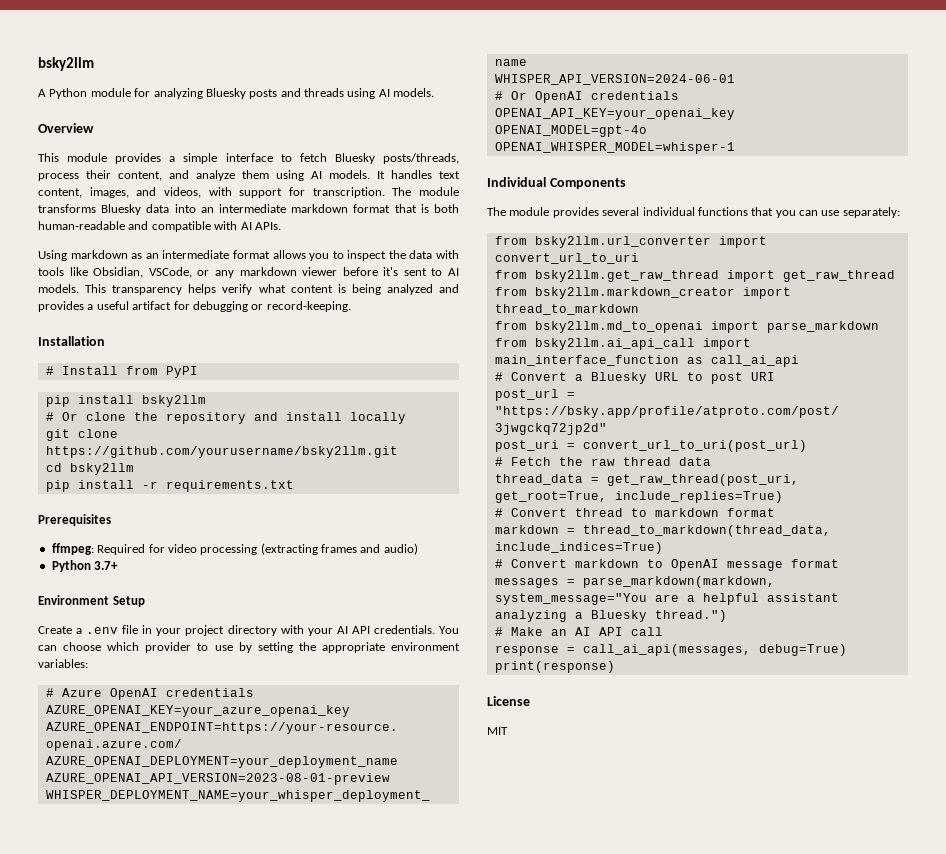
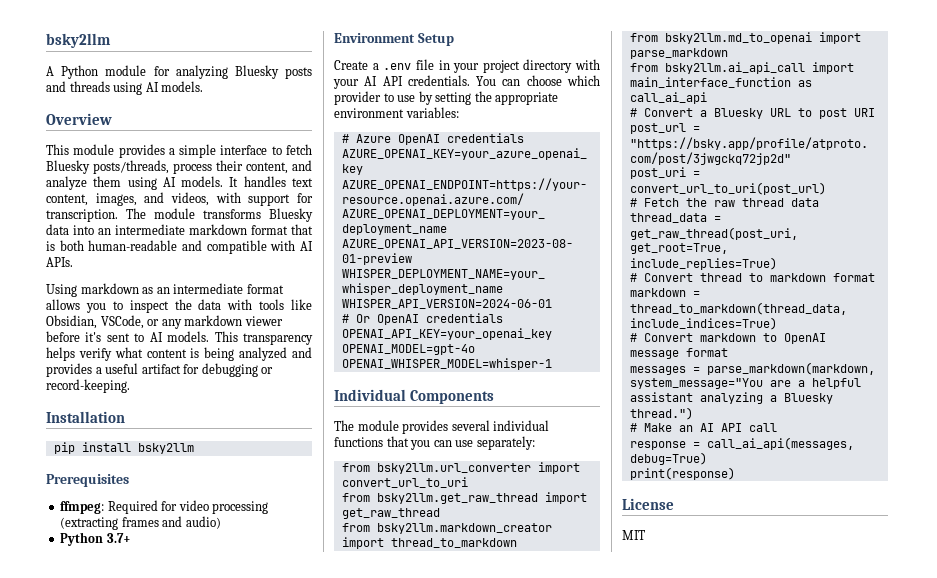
[45,366,198,378] // # Install from PyPI -> (125, 417) none
[45,412,406,424] [45,429,118,441] [45,446,398,458] [45,463,134,475] [45,480,294,492] // # Or clone the repository and install locally // git clone https://github.com/yourusername/bsky2llm.git // cd bsky2llm // pip install -r requirements.txt -> (194, 448) none

